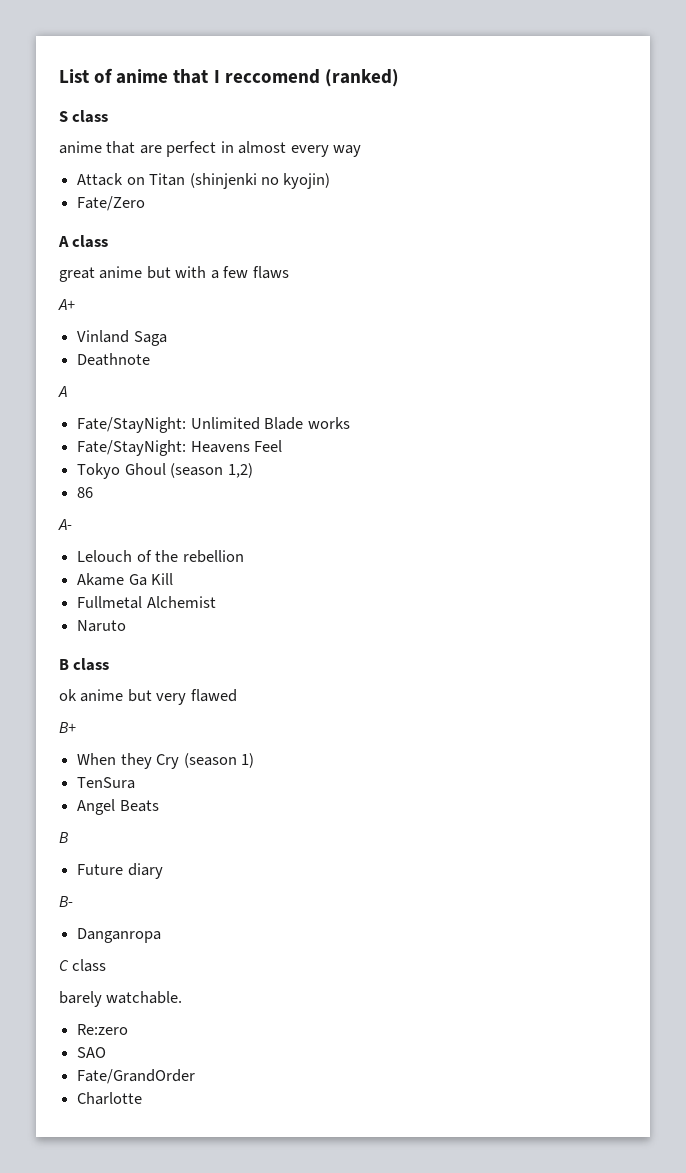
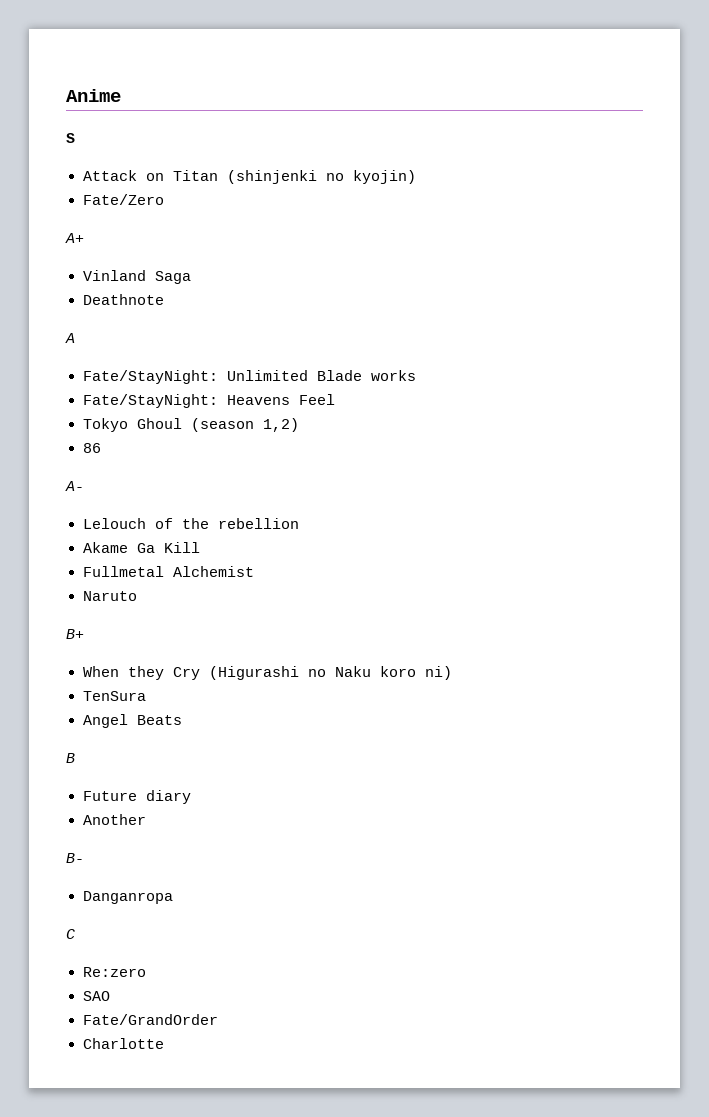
[59,68,399,87] [59,110,109,123] [59,141,362,157] List of anime that I reccomend (ranked) // S class // anime that are perfect in almost every way -> [66,89,121,102] [66,133,75,143] Anime // S
[58,235,109,248] [59,266,289,282] // A class // great anime but with a few flaws -> (164, 199) none
[59,658,110,671] [59,689,237,705] // B class // ok anime but very flawed -> (137, 596) none
[183,753,254,768] (season 1) -> [208,666,452,680] (Higurashi no Naku koro ni)
(163, 871) none -> [82,814,146,825] // Another
[72,959,107,972] [59,991,183,1007] class // barely watchable. -> (75, 934) none

